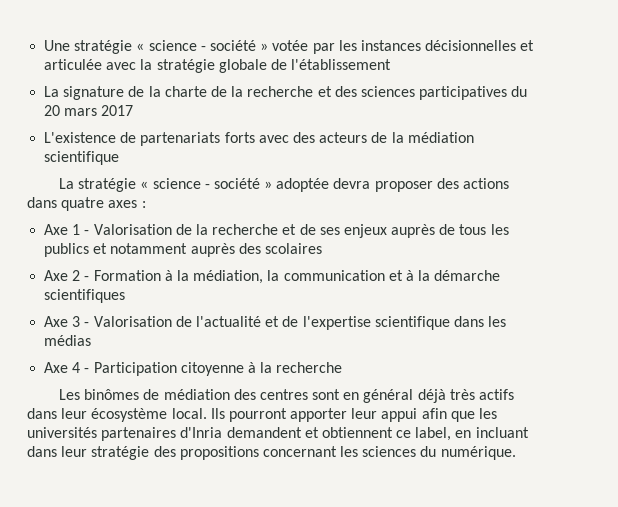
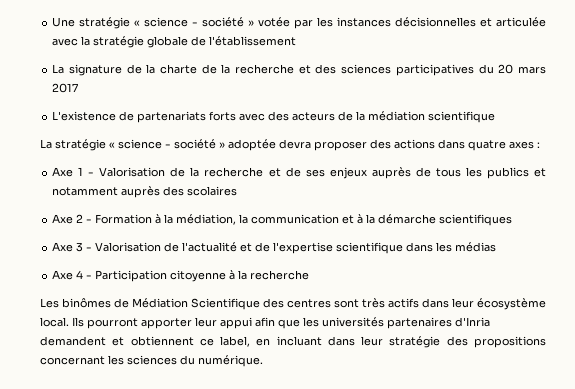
[163,389,230,400] médiation -> [132,298,260,310] Médiation Scientifique
[343,389,446,403] en général déjà -> (359, 303) none

